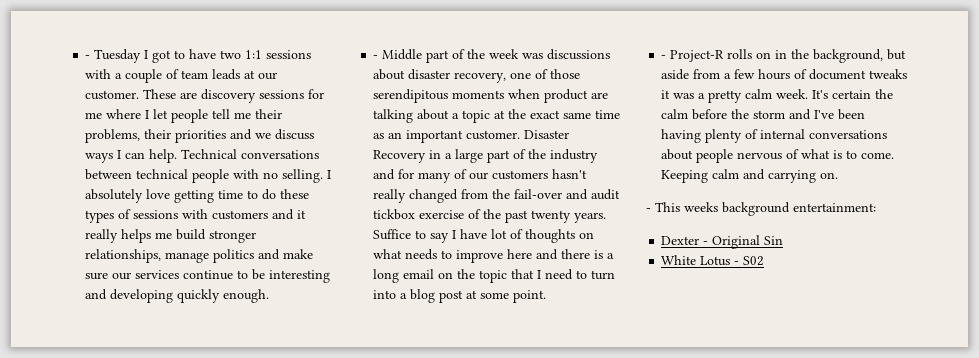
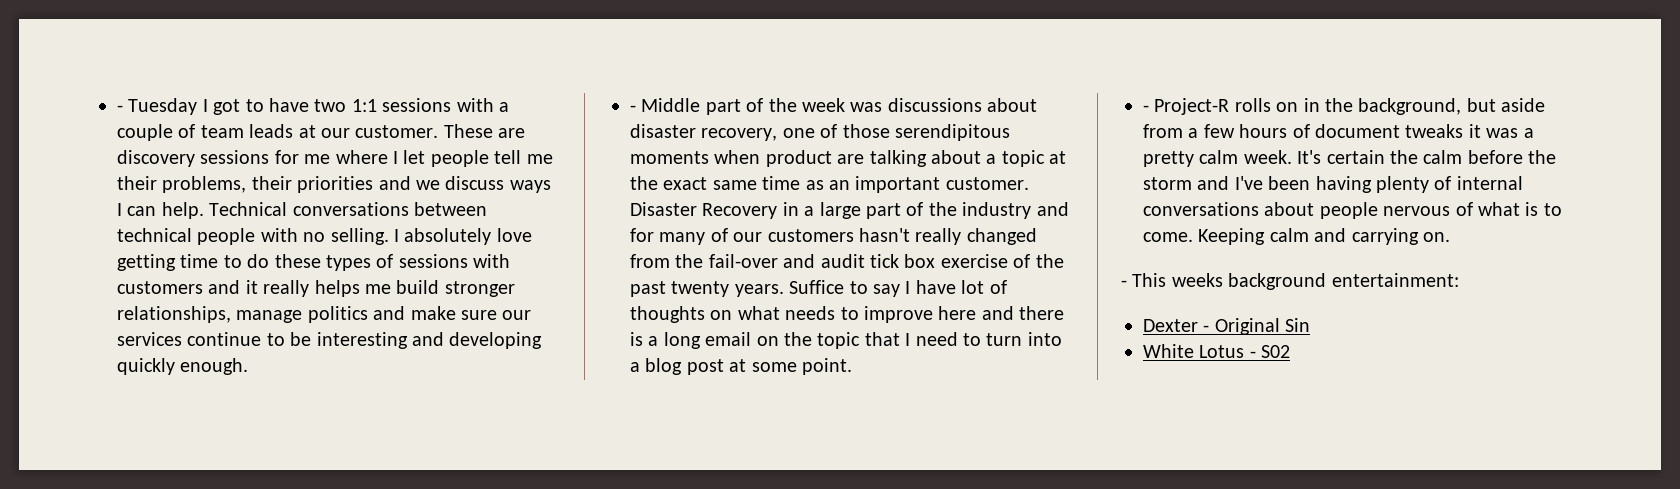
[373,209,416,220] tickbox -> [870,254,936,268] tick box

